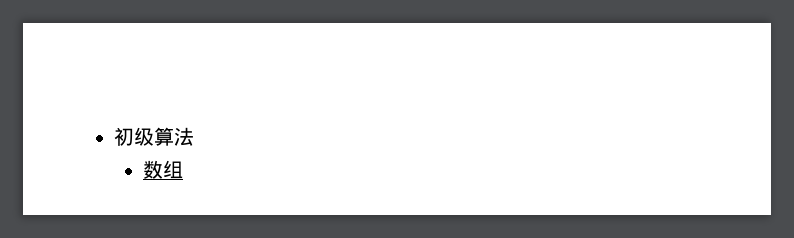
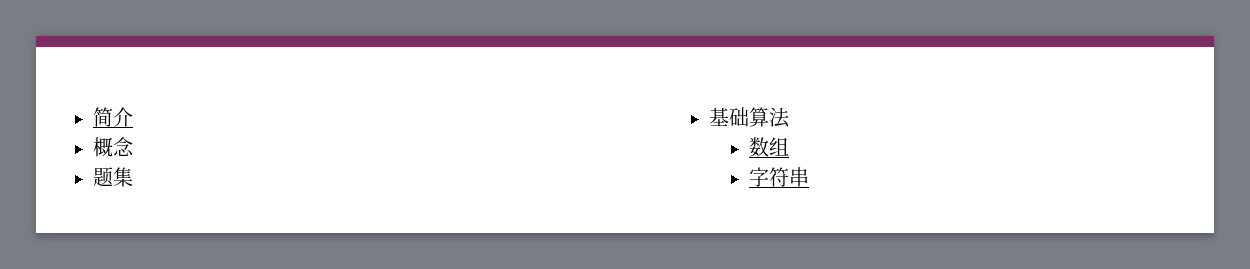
[114,127,155,146] 初级 -> [93,107,133,127] [93,137,134,157] [93,167,133,187] [708,107,749,127] 简介 // 概念 // 题集 // 基础
(183, 169) none -> [748,167,809,187] // 字符串

